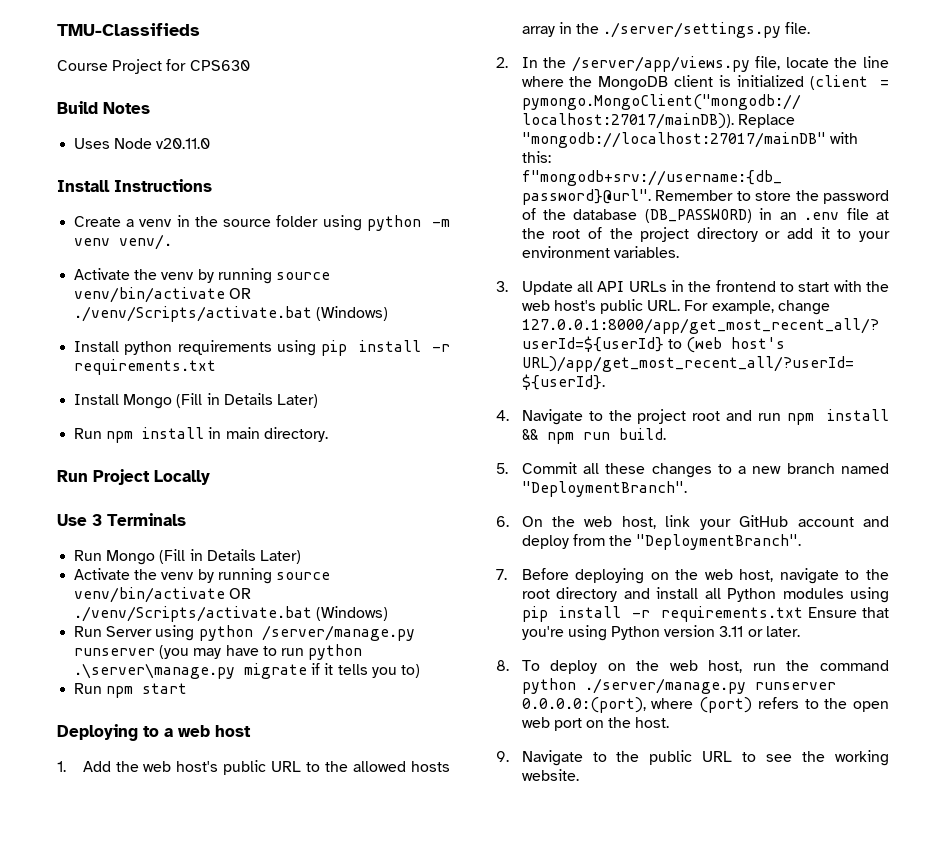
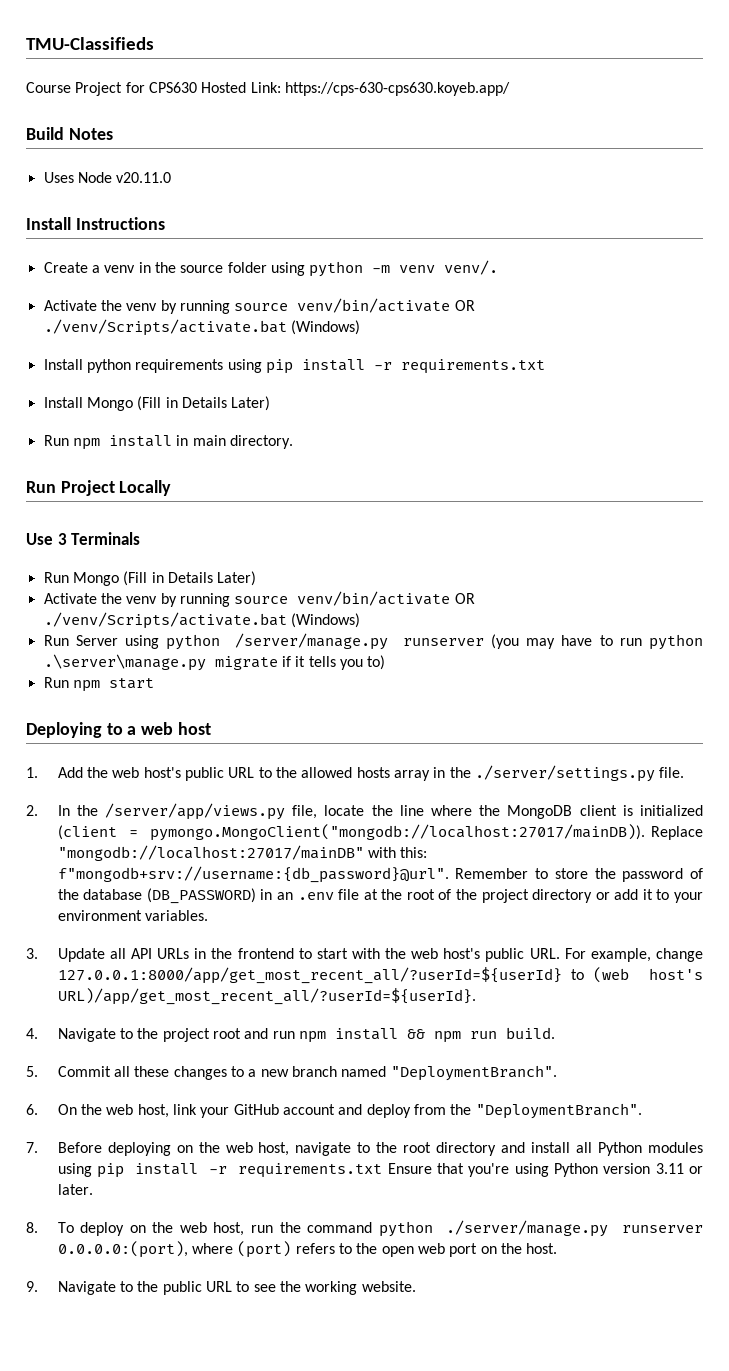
(250, 65) none -> [201,82,510,96] Hosted Link: https://cps-630-cps630.koyeb.app/

